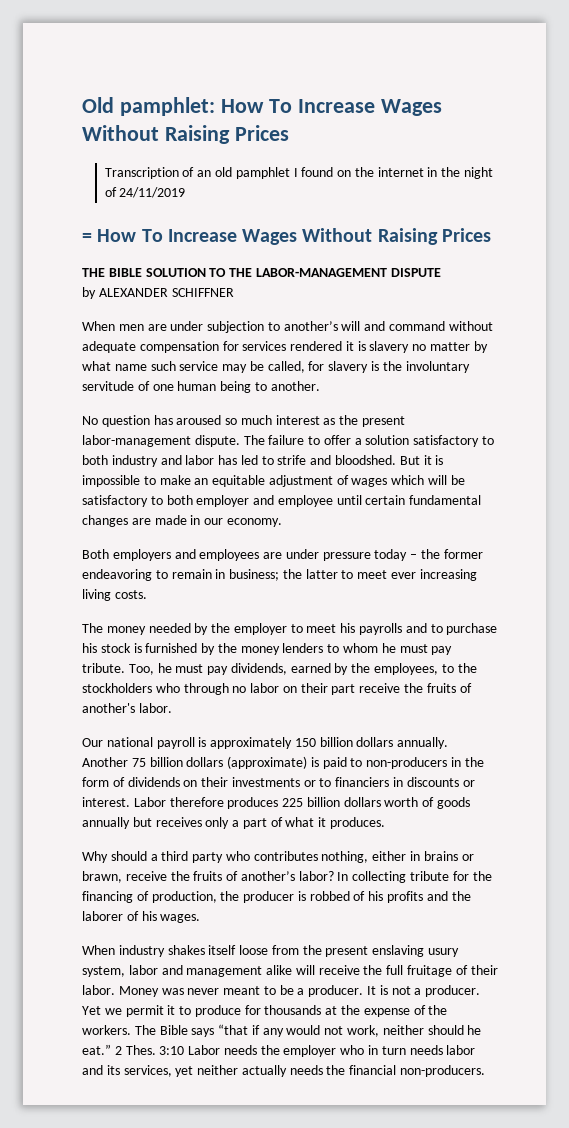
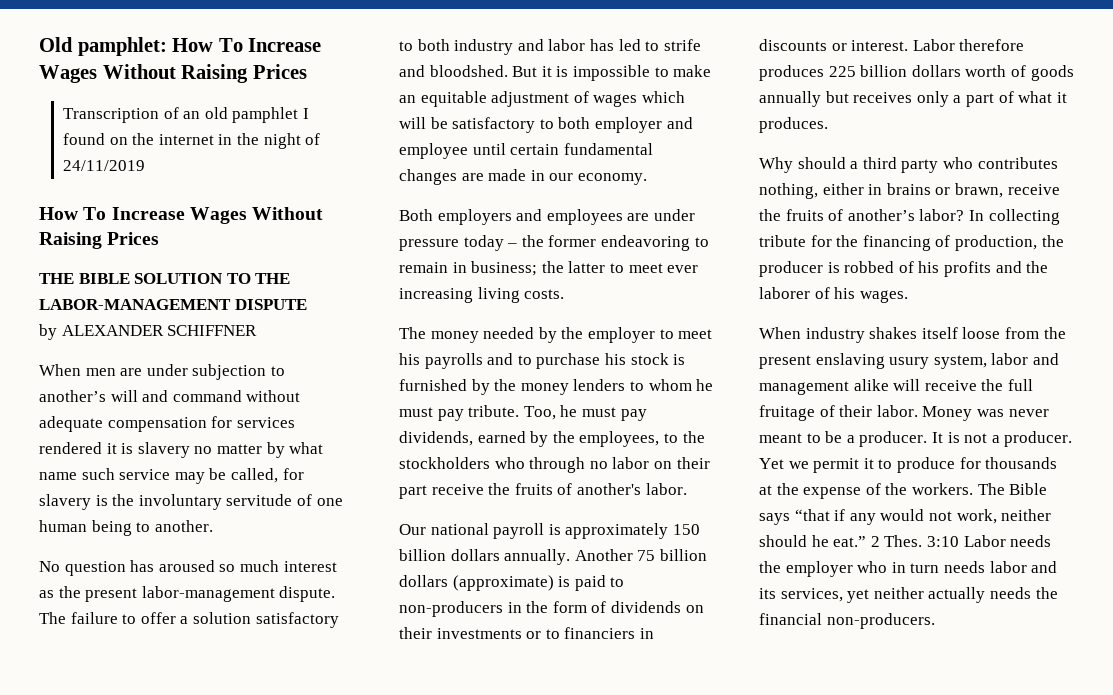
[82,233,92,242] = -> (145, 165) none

